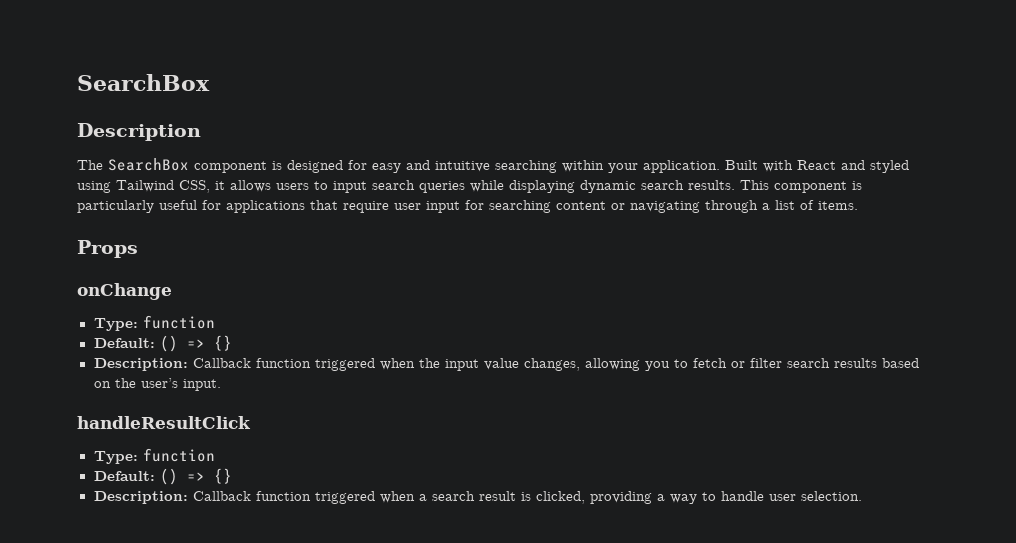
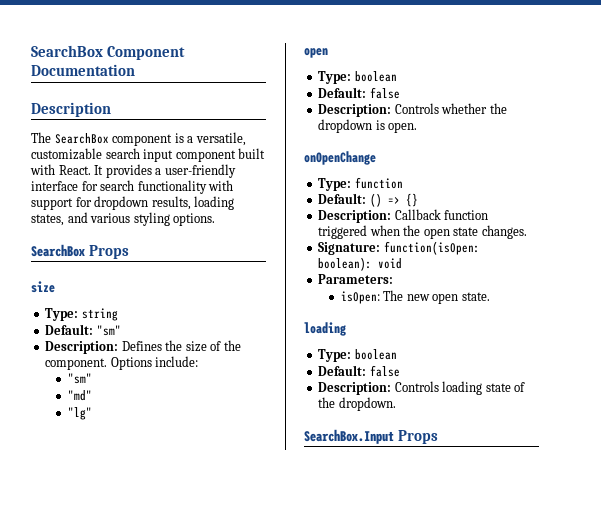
[77,74,210,91] SearchBox -> [31,45,186,60] [31,64,135,76] SearchBox Component Documentation
[287,160,909,173] [77,180,862,193] [77,200,858,213] [77,240,138,258] [77,283,172,300] designed for easy and intuitive searching within your application. Built with React and styled using Tailwind CSS, it allows users to input search queries while displaying dynamic search results. This component is particularly useful for applications that require user input for searching content or navigating through a list of items. // Props // onChange -> [187,132,246,146] [31,148,266,162] [30,164,236,178] [31,180,234,194] [31,196,235,210] [31,212,216,226] [31,244,129,259] [31,281,55,293] [45,308,118,321] [45,324,121,336] [45,340,241,354] [45,356,199,370] [67,373,92,384] [67,390,92,401] [67,407,92,420] [304,48,328,58] [318,71,397,84] [318,87,400,99] [318,103,507,117] [318,119,418,133] [304,151,376,165] a versatile, customizable search input component built with React. It provides a user-friendly interface for search functionality with support for dropdown results, loading states, and various styling options. // SearchBox Props // size // Type: string // Default: "sm" // Description: Defines the size of the component. Options include: // "sm" // "md" // "lg" // open // Type: boolean // Default: false // Description: Controls whether the dropdown is open. // onOpenChange
[444,358,919,371] [93,378,221,391] [77,416,251,429] [93,448,215,464] [93,468,232,485] [93,491,862,504] input value changes, allowing you to fetch or filter search results based on the user’s input. // handleResultClick // Type: function // Default: () => {} // Description: Callback function triggered when a search result is clicked, providing a way to handle user selection. -> [423,225,527,239] [318,241,480,255] [318,257,403,271] [318,274,394,284] [340,290,490,304] [304,322,346,336] [318,349,397,362] [318,365,400,377] [318,381,526,395] [318,397,396,411] [304,429,438,444] open state changes. // Signature: function(isOpen: boolean): void // Parameters: // isOpen: The new open state. // loading // Type: boolean // Default: false // Description: Controls loading state of the dropdown. // SearchBox.Input Props

